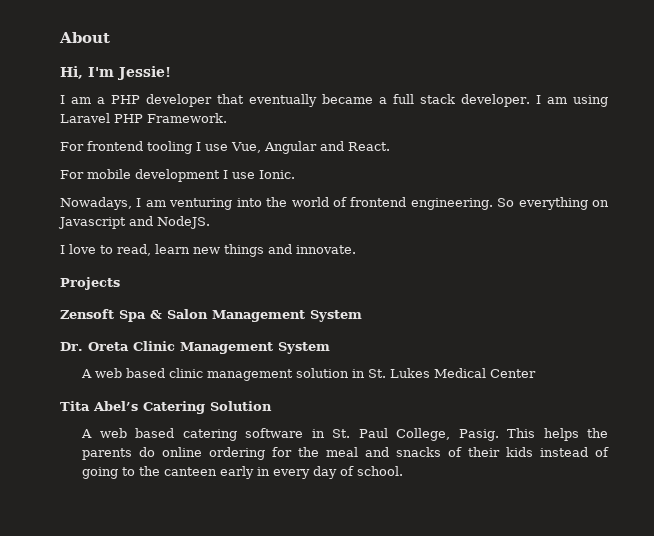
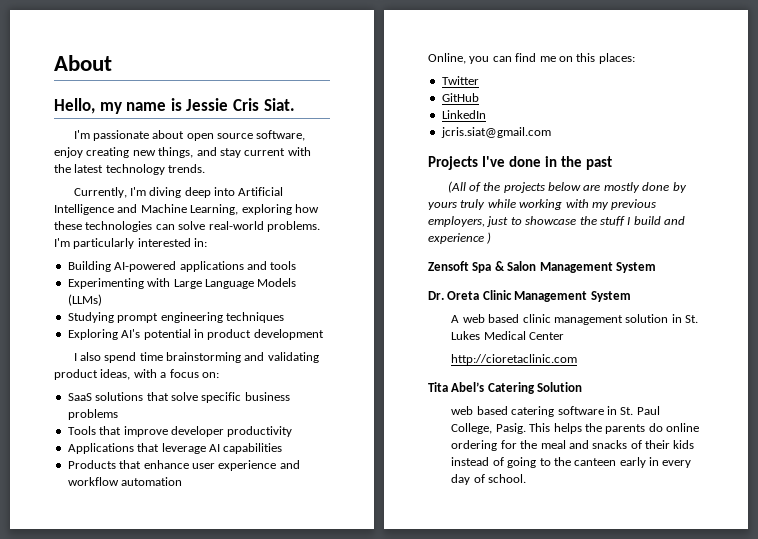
[60,66,171,80] [60,94,608,107] [60,113,227,123] [60,141,390,154] [60,169,295,182] [60,197,610,210] [58,216,210,229] [60,244,356,257] [60,277,120,290] Hi, I'm Jessie! // I am a PHP developer that eventually became a full stack developer. I am using Laravel PHP Framework. // For frontend tooling I use Vue, Angular and React. // For mobile development I use Ionic. // Nowadays, I am venturing into the world of frontend engineering. So everything on Javascript and NodeJS. // I love to read, learn new things and innovate. // Projects -> [54,98,295,114] [73,130,306,141] [54,147,311,158] [54,164,206,175] [73,187,284,198] [54,204,319,215] [54,221,320,232] [54,238,208,249] [67,261,297,272] [67,278,297,289] [67,294,102,306] [67,312,284,323] [67,329,324,340] [73,352,319,363] [54,369,219,380] [67,392,290,403] [67,409,118,420] [67,426,293,437] [67,443,283,454] [67,460,300,471] [67,477,183,486] [428,53,635,64] [441,76,479,85] [441,93,479,102] [441,110,486,119] [440,127,551,138] [428,156,612,170] [447,181,687,193] [428,199,657,210] [428,216,685,227] [428,232,492,244] Hello, my name is Jessie Cris Siat. // I'm passionate about open source software, enjoy creating new things, and stay current with the latest technology trends. // Currently, I'm diving deep into Artificial Intelligence and Machine Learning, exploring how these technologies can solve real-world problems. I'm particularly interested in: // Building AI-powered applications and tools // Experimenting with Large Language Models (LLMs) // Studying prompt engineering techniques // Exploring AI's potential in product development // I also spend time brainstorming and validating product ideas, with a focus on: // SaaS solutions that solve specific business problems // Tools that improve developer productivity // Applications that leverage AI capabilities // Products that enhance user experience and workflow automation // Online, you can find me on this places: // Twitter // GitHub // LinkedIn // jcris.siat@gmail.com // Projects I've done in the past // (All of the projects below are mostly done by yours truly while working with my previous employers, just to showcase the stuff I build and experience )
(537, 373) none -> [451,354,578,365] // http://cioretaclinic.com
[81,429,93,438] A -> (583, 387) none

